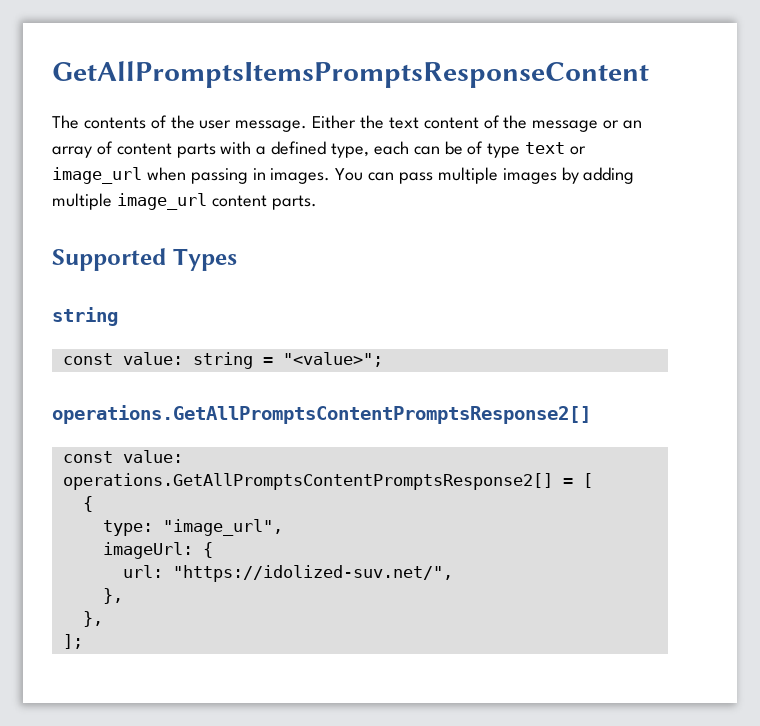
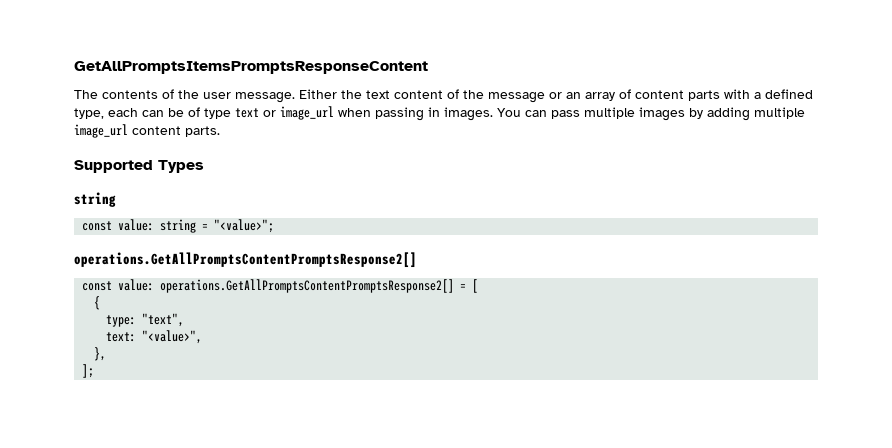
[162,519,283,536] [102,542,213,559] [122,565,453,582] [102,588,123,604] "image_url", // imageUrl: { // url: "https://idolized-suv.net/", // }, -> [142,313,185,327] [106,330,203,344] "text", // text: "<value>",

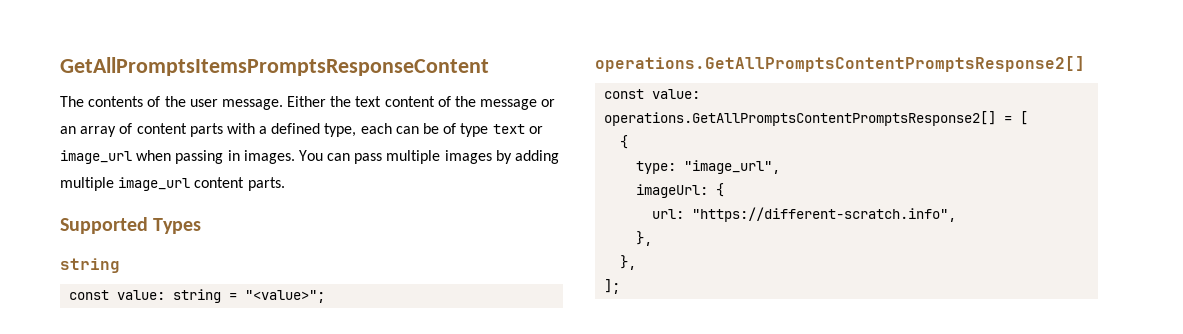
[142,313,185,327] [106,330,203,344] "text", // text: "<value>", -> [684,160,781,174] [636,183,725,198] [652,207,957,222] [636,231,653,246] "image_url", // imageUrl: { // url: "https://different-scratch.info", // },

